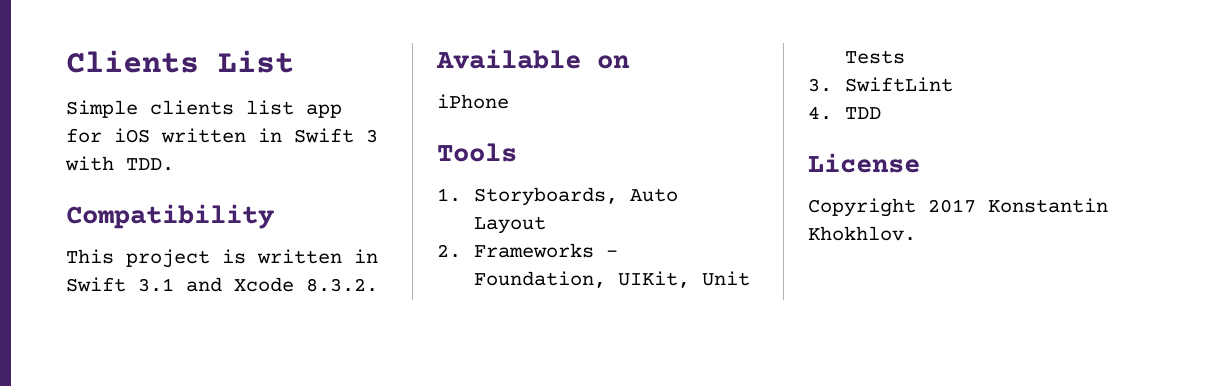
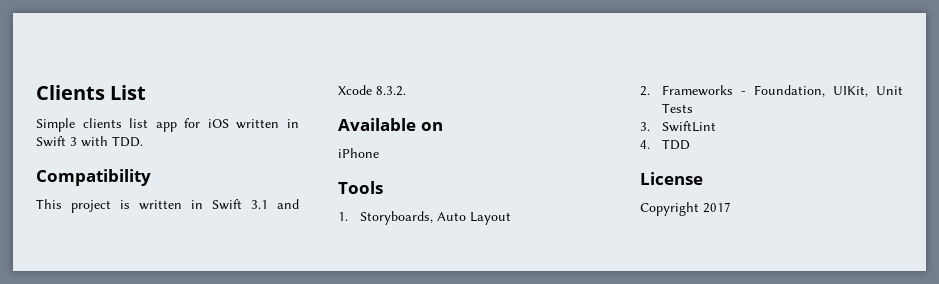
[988,198,1108,213] [808,226,916,241] Konstantin Khokhlov. -> (731, 207) none

